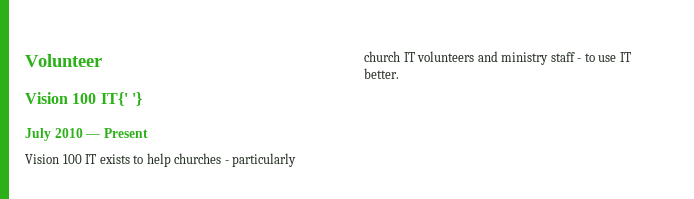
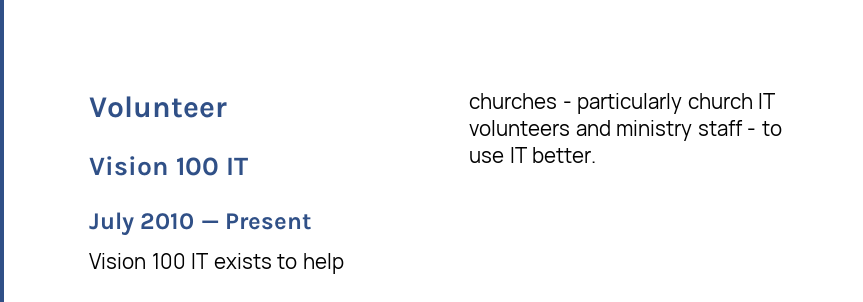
[100,92,142,106] IT{' '} -> [226,157,249,175] IT

